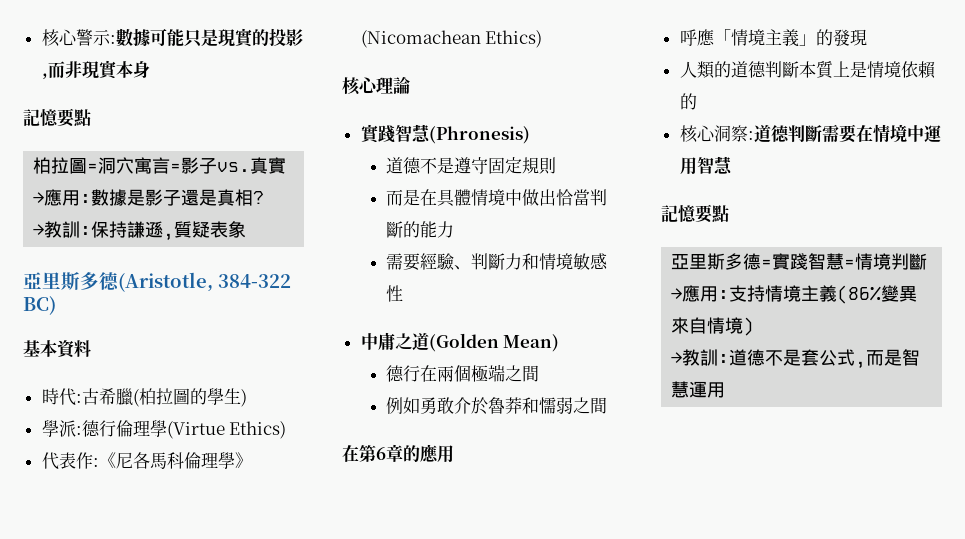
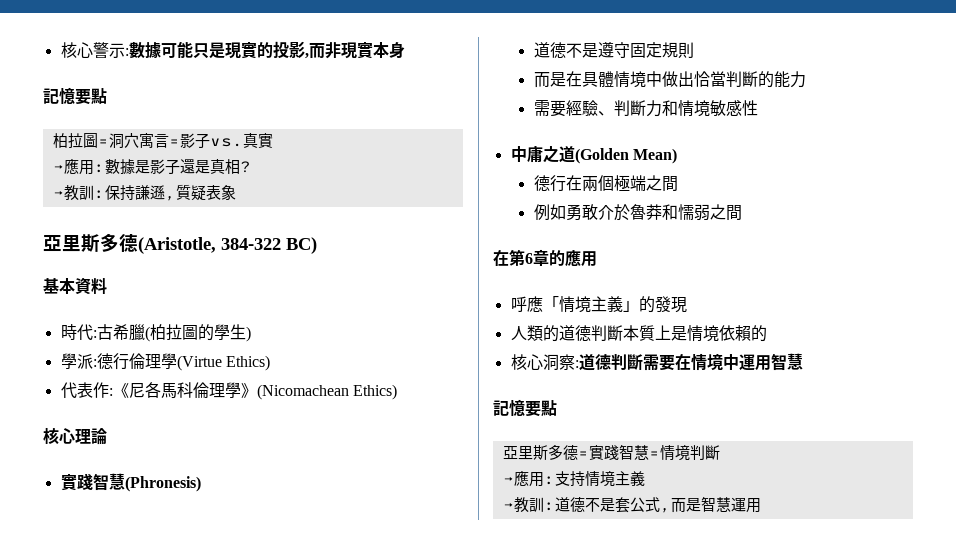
[837,285,918,304] [671,317,755,336] (86%變異來自情境) -> (645, 478) none

